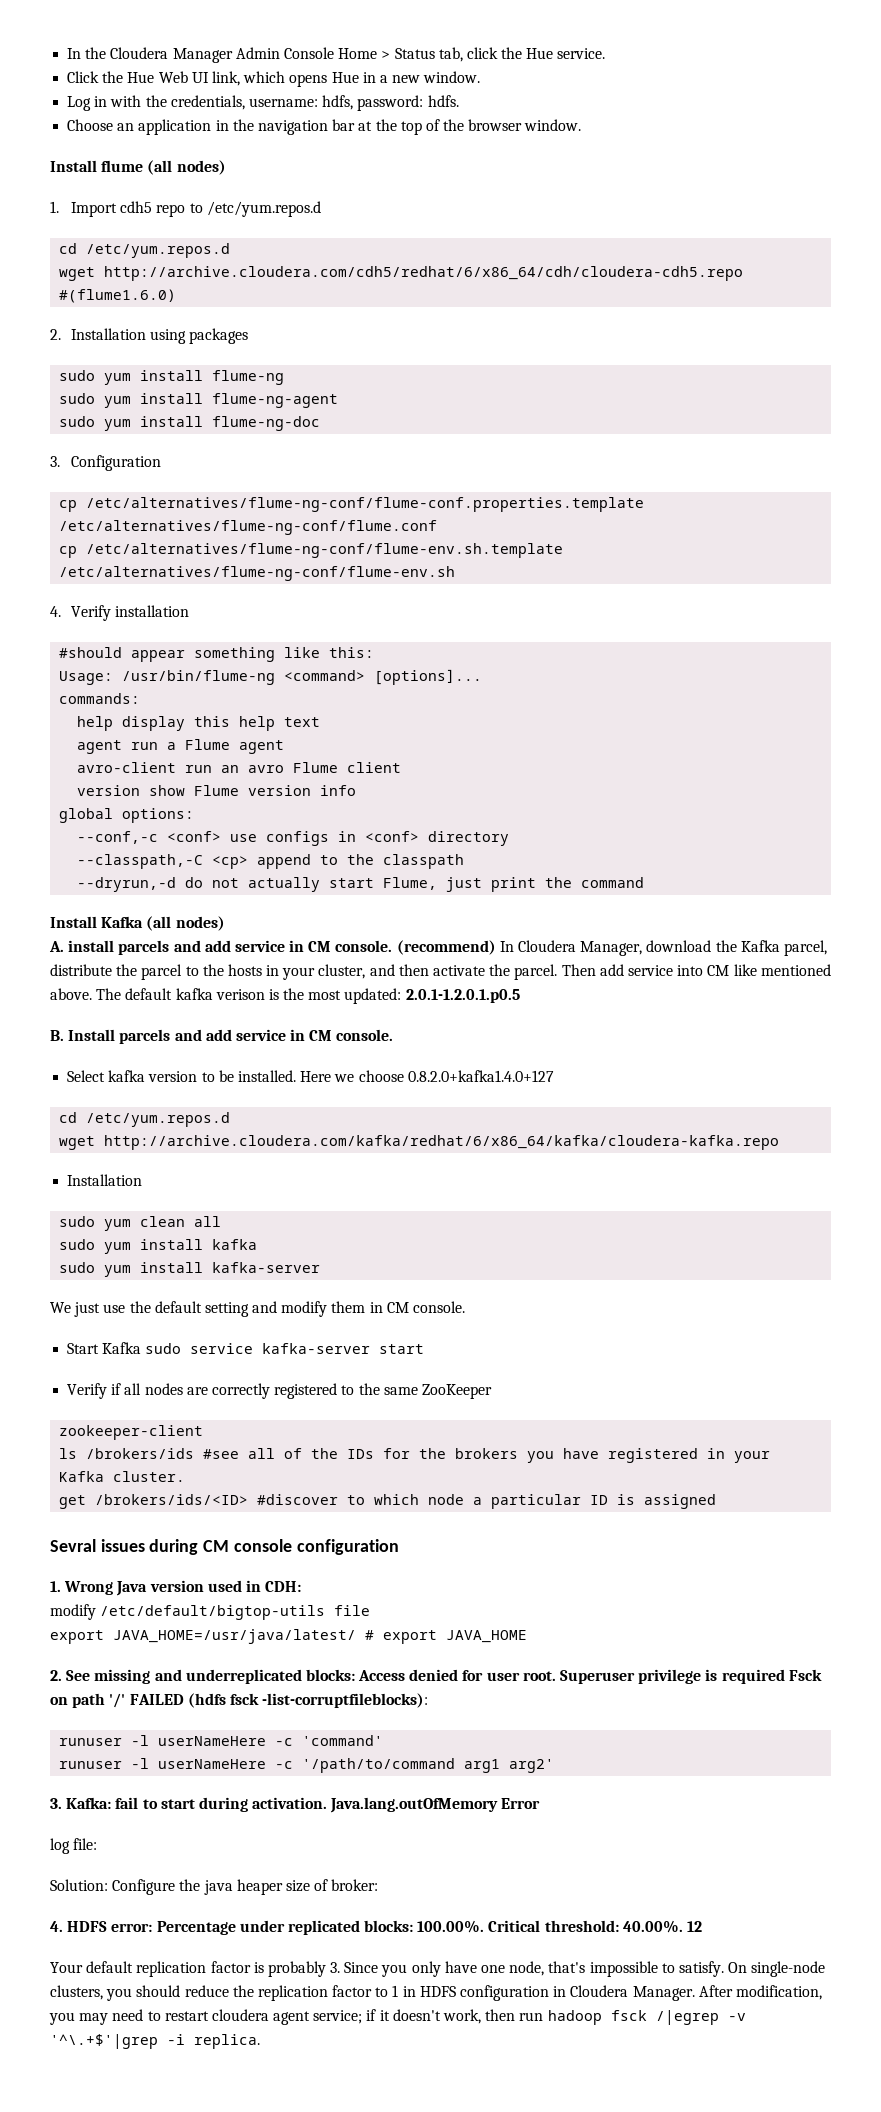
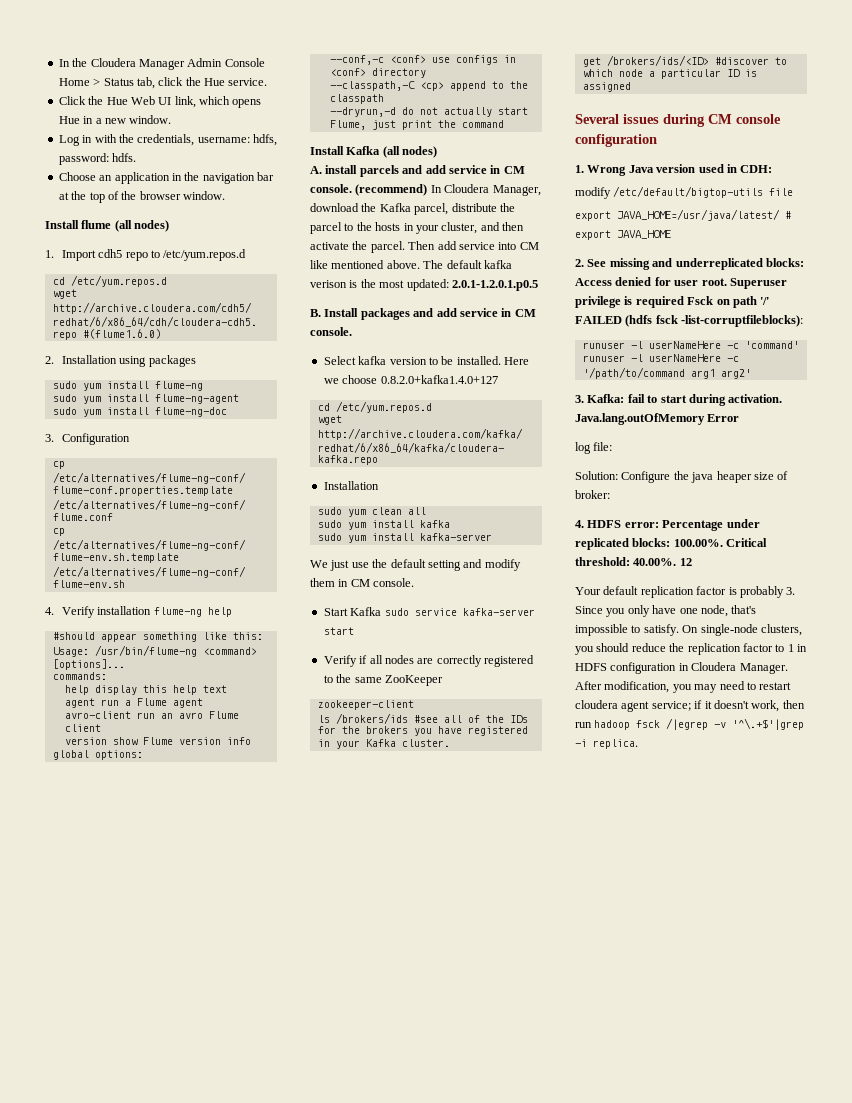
(190, 611) none -> [153,607,232,617] flume-ng help
[119,1029,171,1044] parcels -> [360,308,410,320] packages
[50,1539,96,1552] Sevral -> [575,114,619,124] Several

